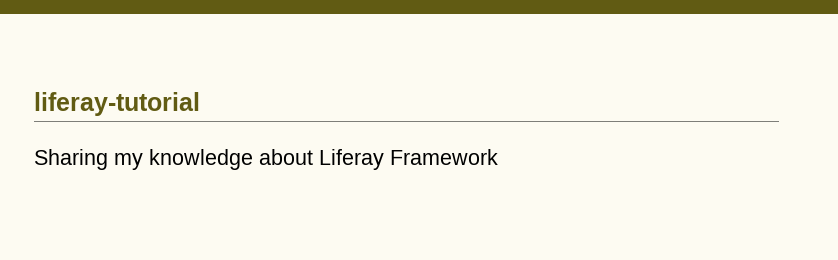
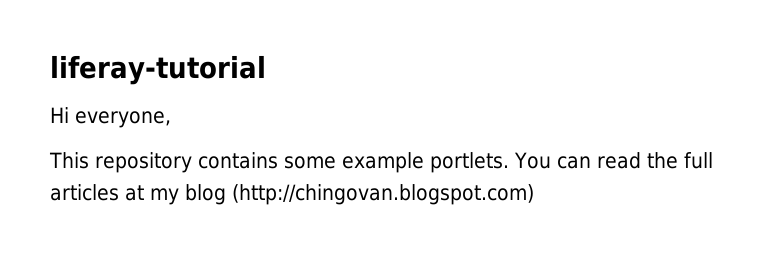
[34,149,498,170] Sharing my knowledge about Liferay Framework -> [50,107,171,128] [49,152,713,173] [50,184,534,205] Hi everyone, // This repository contains some example portlets. You can read the full articles at my blog (http://chingovan.blogspot.com)

